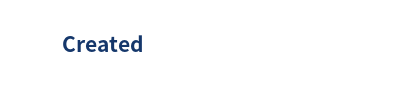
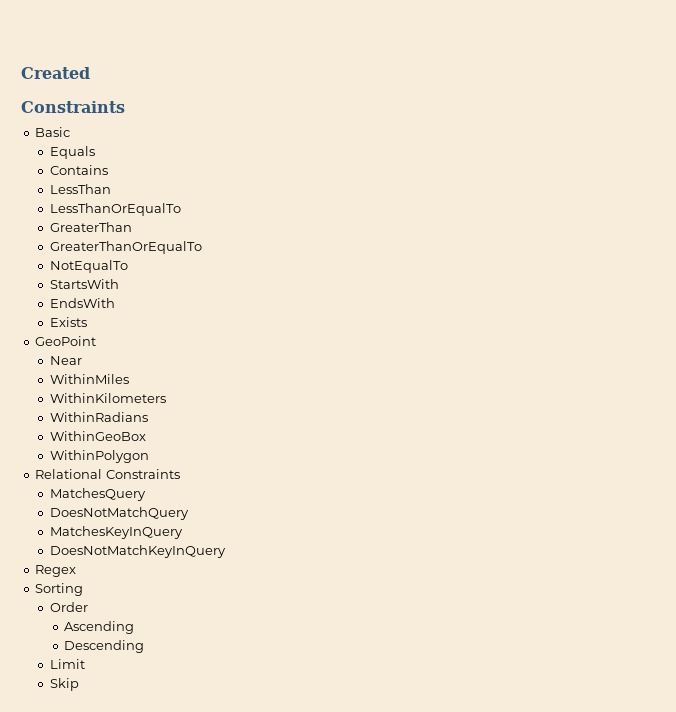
(144, 43) none -> [21,101,125,113] [35,127,71,137] [49,146,95,159] [49,165,108,175] [49,184,111,194] [49,203,181,216] [49,222,132,232] [49,241,202,254] [49,260,128,273] [49,279,119,289] [49,298,115,308] [49,317,87,327] [35,336,97,346] [49,356,82,365] [49,374,129,384] [49,393,166,403] [49,412,148,422] [49,431,146,441] [49,450,149,463] [35,469,180,479] [49,488,146,501] [49,507,189,520] [49,526,183,539] [49,545,226,558] [35,565,77,577] [35,583,84,596] [49,602,88,612] [64,621,135,634] [64,640,145,653] [49,659,85,669] [49,678,79,691] // Constraints // Basic // Equals // Contains // LessThan // LessThanOrEqualTo // GreaterThan // GreaterThanOrEqualTo // NotEqualTo // StartsWith // EndsWith // Exists // GeoPoint // Near // WithinMiles // WithinKilometers // WithinRadians // WithinGeoBox // WithinPolygon // Relational Constraints // MatchesQuery // DoesNotMatchQuery // MatchesKeyInQuery // DoesNotMatchKeyInQuery // Regex // Sorting // Order // Ascending // Descending // Limit // Skip

